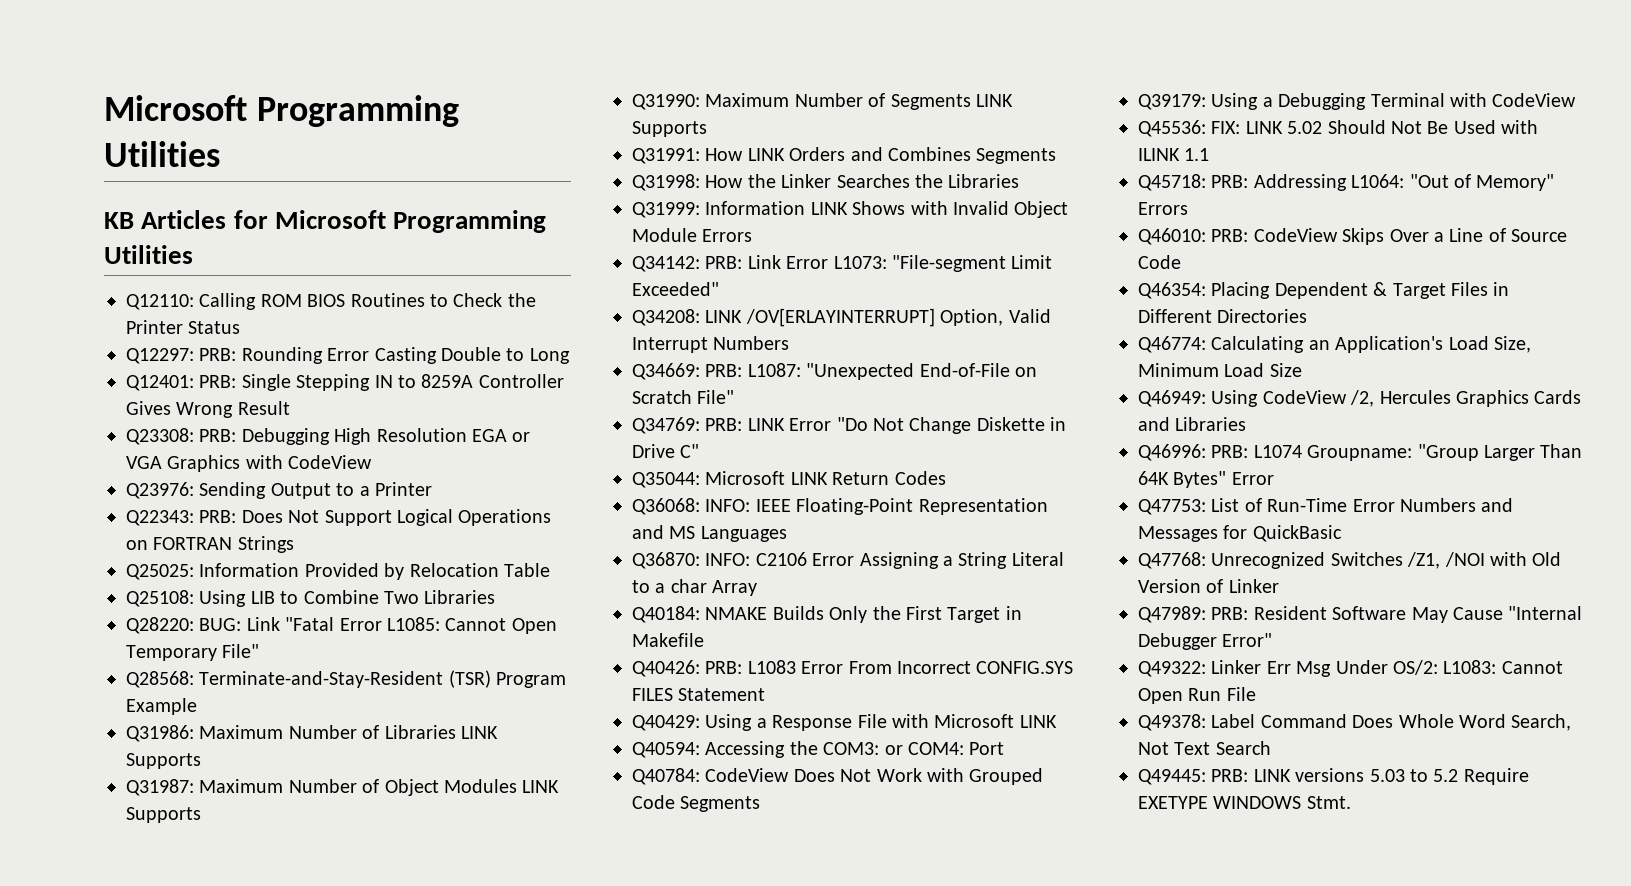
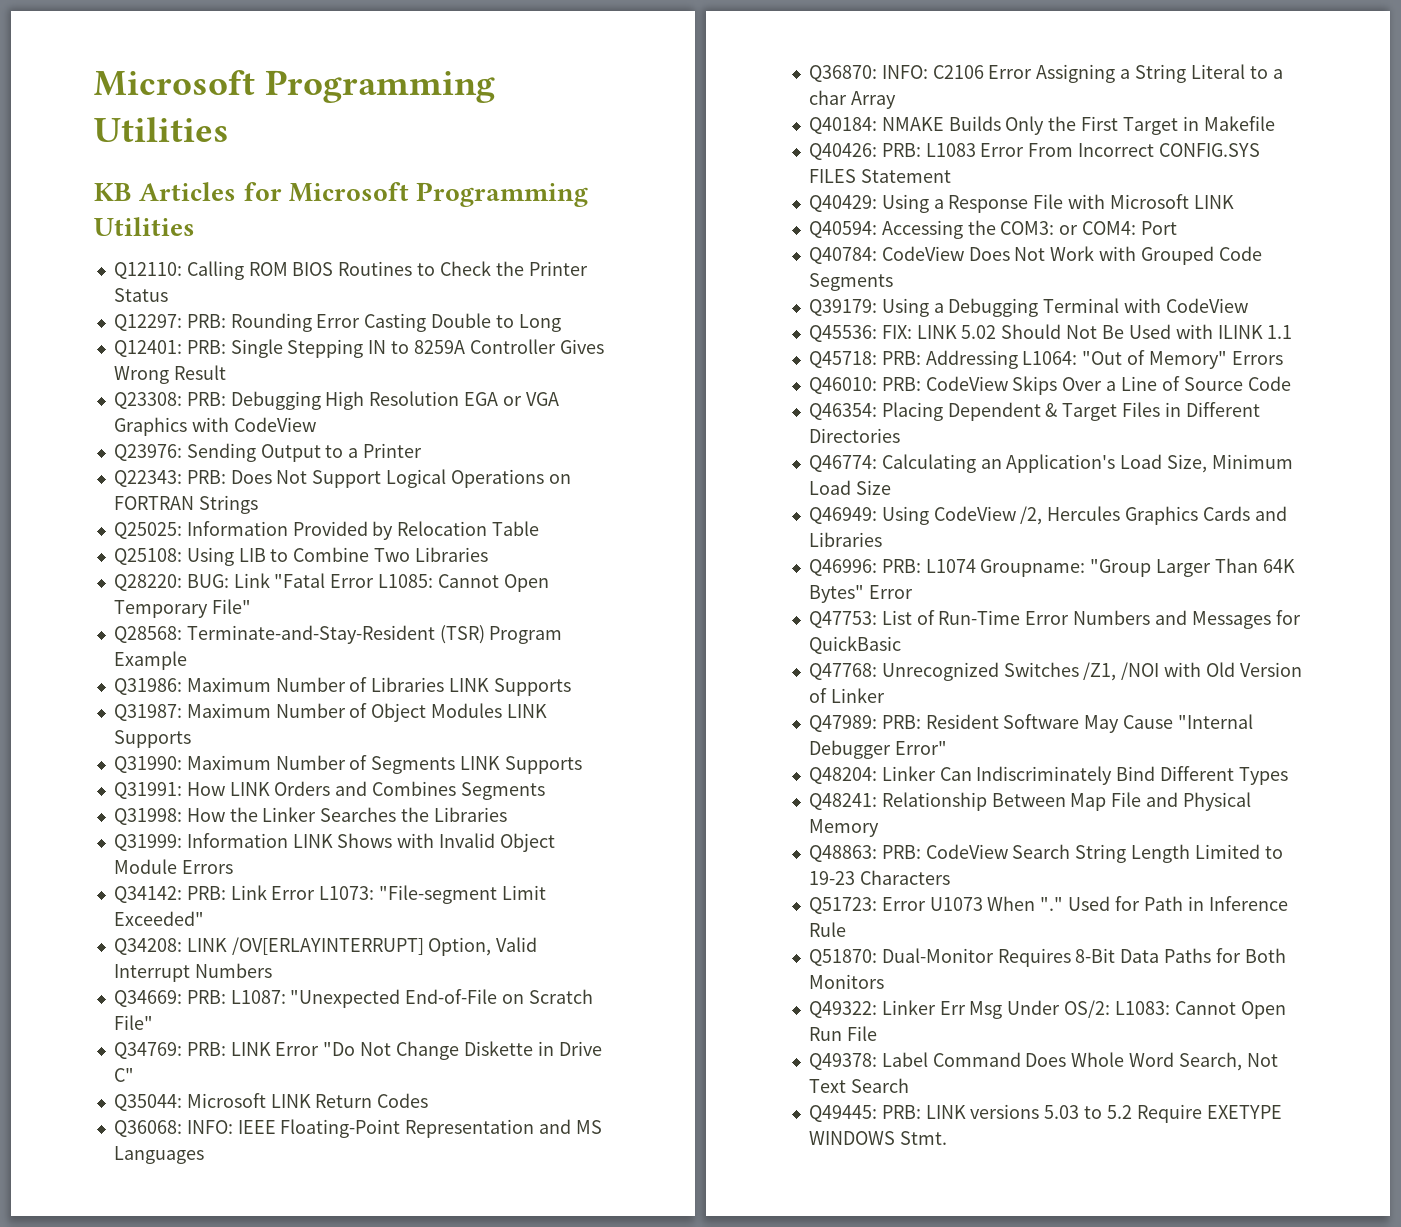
(1273, 640) none -> [808,766,1288,785] [808,792,1251,811] [808,819,879,837] [808,844,1283,863] [808,870,950,885] [808,896,1288,914] [808,922,846,937] [808,948,1286,967] [808,974,884,989] // Q48204: Linker Can Indiscriminately Bind Different Types // Q48241: Relationship Between Map File and Physical Memory // Q48863: PRB: CodeView Search String Length Limited to 19-23 Characters // Q51723: Error U1073 When "." Used for Path in Inference Rule // Q51870: Dual-Monitor Requires 8-Bit Data Paths for Both Monitors

